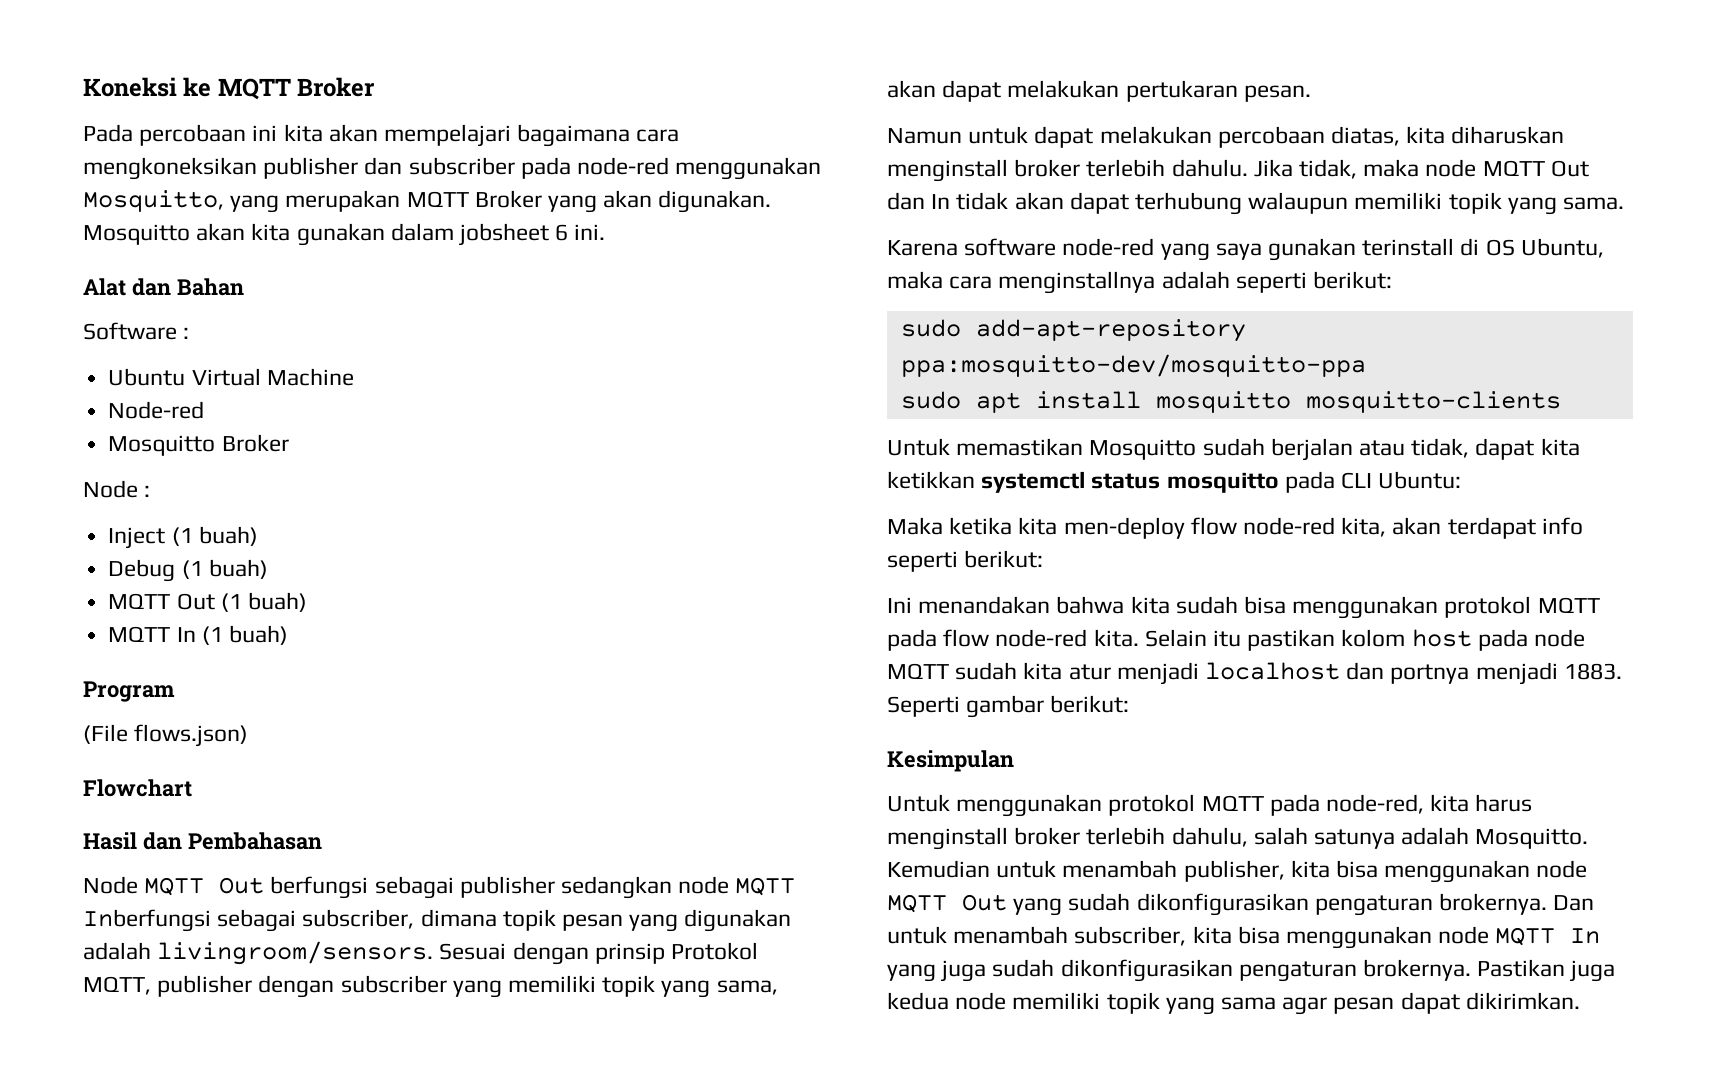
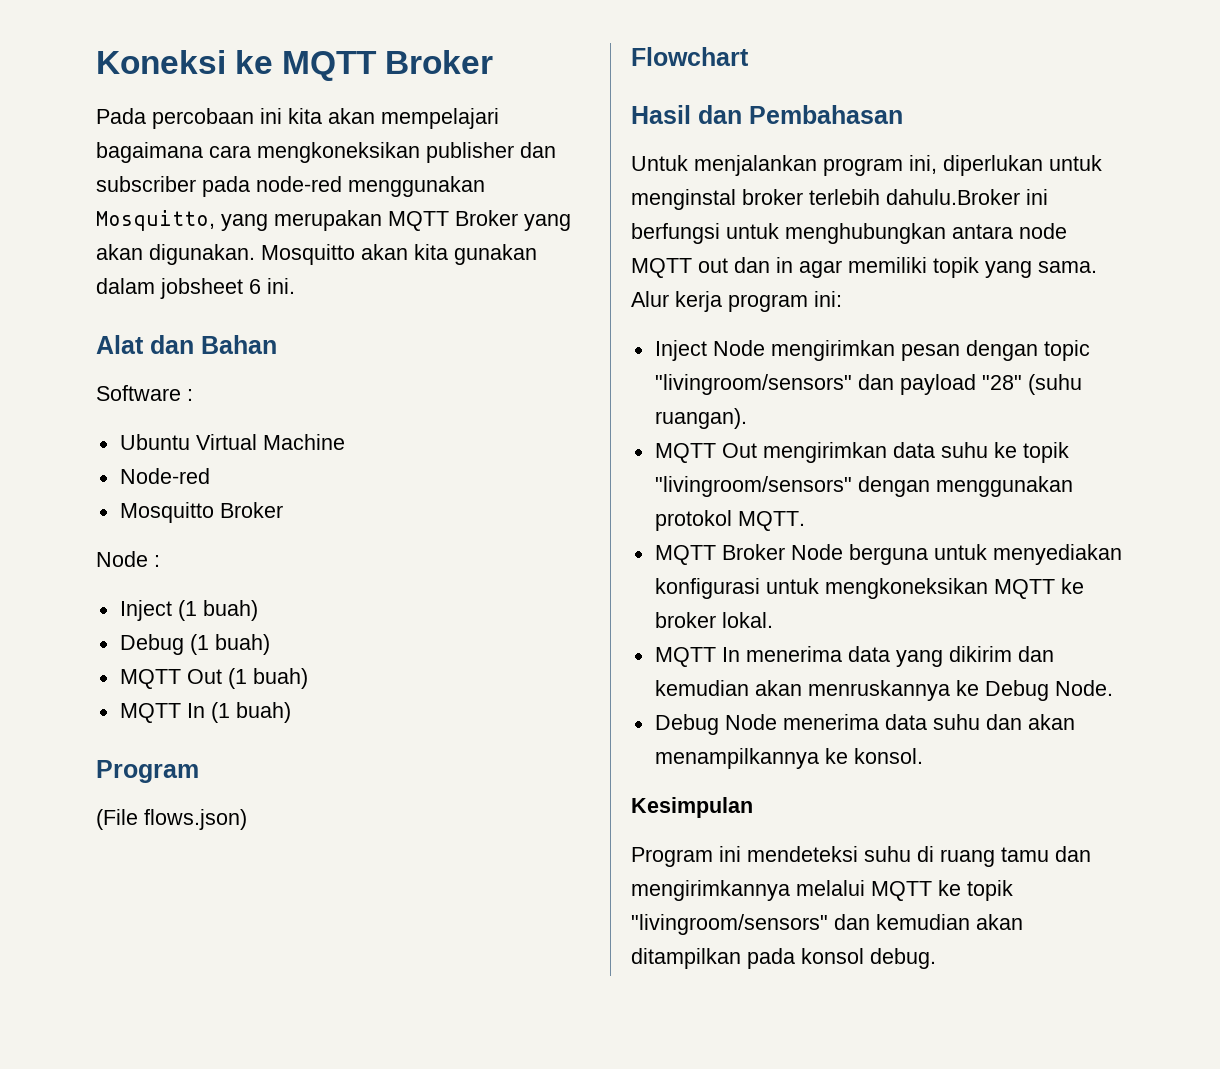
[83,876,796,899] [83,909,792,932] [83,941,759,965] [83,975,778,998] [887,80,1311,102] [887,126,1565,148] [887,159,1589,182] [887,192,1625,215] [887,238,1604,261] [887,271,1393,294] [900,319,1246,342] [900,354,1366,377] [900,391,1561,413] [887,438,1580,461] [887,471,1462,493] [887,517,1583,539] [887,550,1044,572] [887,596,1600,619] [887,629,1586,651] [887,662,1622,685] [887,695,1130,718] [887,750,1014,772] [887,794,1533,817] [887,827,1589,850] [887,860,1588,883] [887,893,1595,916] [887,926,1601,949] [887,959,1616,982] [887,992,1580,1015] Node MQTT Out berfungsi sebagai publisher sedangkan node MQTT Inberfungsi sebagai subscriber, dimana topik pesan yang digunakan adalah livingroom/sensors. Sesuai dengan prinsip Protokol MQTT, publisher dengan subscriber yang memiliki topik yang sama, akan dapat melakukan pertukaran pesan. // Namun untuk dapat melakukan percobaan diatas, kita diharuskan menginstall broker terlebih dahulu. Jika tidak, maka node MQTT Out dan In tidak akan dapat terhubung walaupun memiliki topik yang sama. // Karena software node-red yang saya gunakan terinstall di OS Ubuntu, maka cara menginstallnya adalah seperti berikut: // sudo add-apt-repository ppa:mosquitto-dev/mosquitto-ppa // sudo apt install mosquitto mosquitto-clients // Untuk memastikan Mosquitto sudah berjalan atau tidak, dapat kita ketikkan systemctl status mosquitto pada CLI Ubuntu: // Maka ketika kita men-deploy flow node-red kita, akan terdapat info seperti berikut: // Ini menandakan bahwa kita sudah bisa menggunakan protokol MQTT pada flow node-red kita. Selain itu pastikan kolom host pada node MQTT sudah kita atur menjadi localhost dan portnya menjadi 1883. Seperti gambar berikut: // Kesimpulan // Untuk menggunakan protokol MQTT pada node-red, kita harus menginstall broker terlebih dahulu, salah satunya adalah Mosquitto. Kemudian untuk menambah publisher, kita bisa menggunakan node MQTT Out yang sudah dikonfigurasikan pengaturan brokernya. Dan untuk menambah subscriber, kita bisa menggunakan node MQTT In yang juga sudah dikonfigurasikan pengaturan brokernya. Pastikan juga kedua node memiliki topik yang sama agar pesan dapat dikirimkan. -> [631,155,1102,176] [631,189,1048,210] [631,223,1067,244] [631,257,1097,278] [631,291,842,312] [654,340,1090,361] [654,374,1082,395] [654,408,747,429] [654,442,1069,463] [654,476,1073,497] [654,510,805,531] [654,544,1122,565] [654,578,1084,599] [654,612,773,628] [654,646,1054,667] [654,680,1113,701] [654,714,1075,735] [654,748,923,769] [631,797,753,818] [631,846,1091,867] [631,880,1013,901] [631,914,1023,935] [631,948,936,969] Untuk menjalankan program ini, diperlukan untuk menginstal broker terlebih dahulu.Broker ini berfungsi untuk menghubungkan antara node MQTT out dan in agar memiliki topik yang sama. Alur kerja program ini: // Inject Node mengirimkan pesan dengan topic "livingroom/sensors" dan payload "28" (suhu ruangan). // MQTT Out mengirimkan data suhu ke topik "livingroom/sensors" dengan menggunakan protokol MQTT. // MQTT Broker Node berguna untuk menyediakan konfigurasi untuk mengkoneksikan MQTT ke broker lokal. // MQTT In menerima data yang dikirim dan kemudian akan menruskannya ke Debug Node. // Debug Node menerima data suhu dan akan menampilkannya ke konsol. // Kesimpulan // Program ini mendeteksi suhu di ruang tamu dan mengirimkannya melalui MQTT ke topik "livingroom/sensors" dan kemudian akan ditampilkan pada konsol debug.

